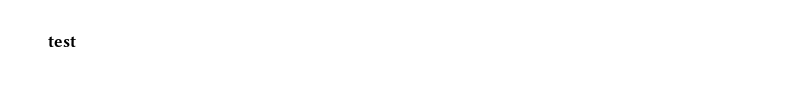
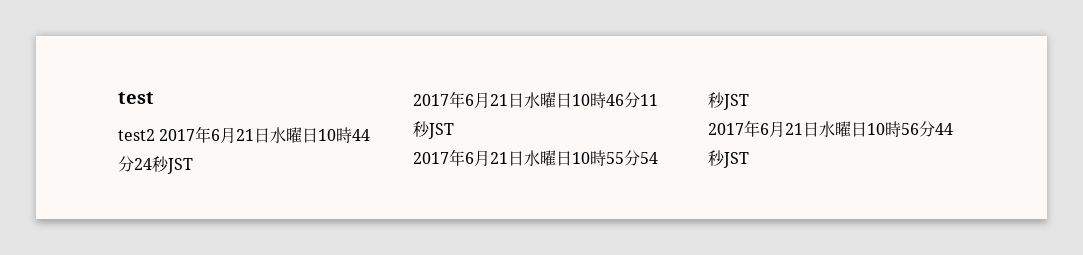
(76, 41) none -> [118,126,371,143] [118,156,193,174] [413,91,658,108] [413,121,454,139] [413,149,658,166] [708,92,749,110] [708,120,953,137] [708,150,749,168] // test2 2017年6月21日水曜日10時44分24秒JST // 2017年6月21日水曜日10時46分11秒JST // 2017年6月21日水曜日10時55分54秒JST // 2017年6月21日水曜日10時56分44秒JST

